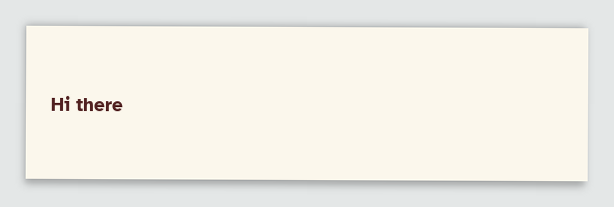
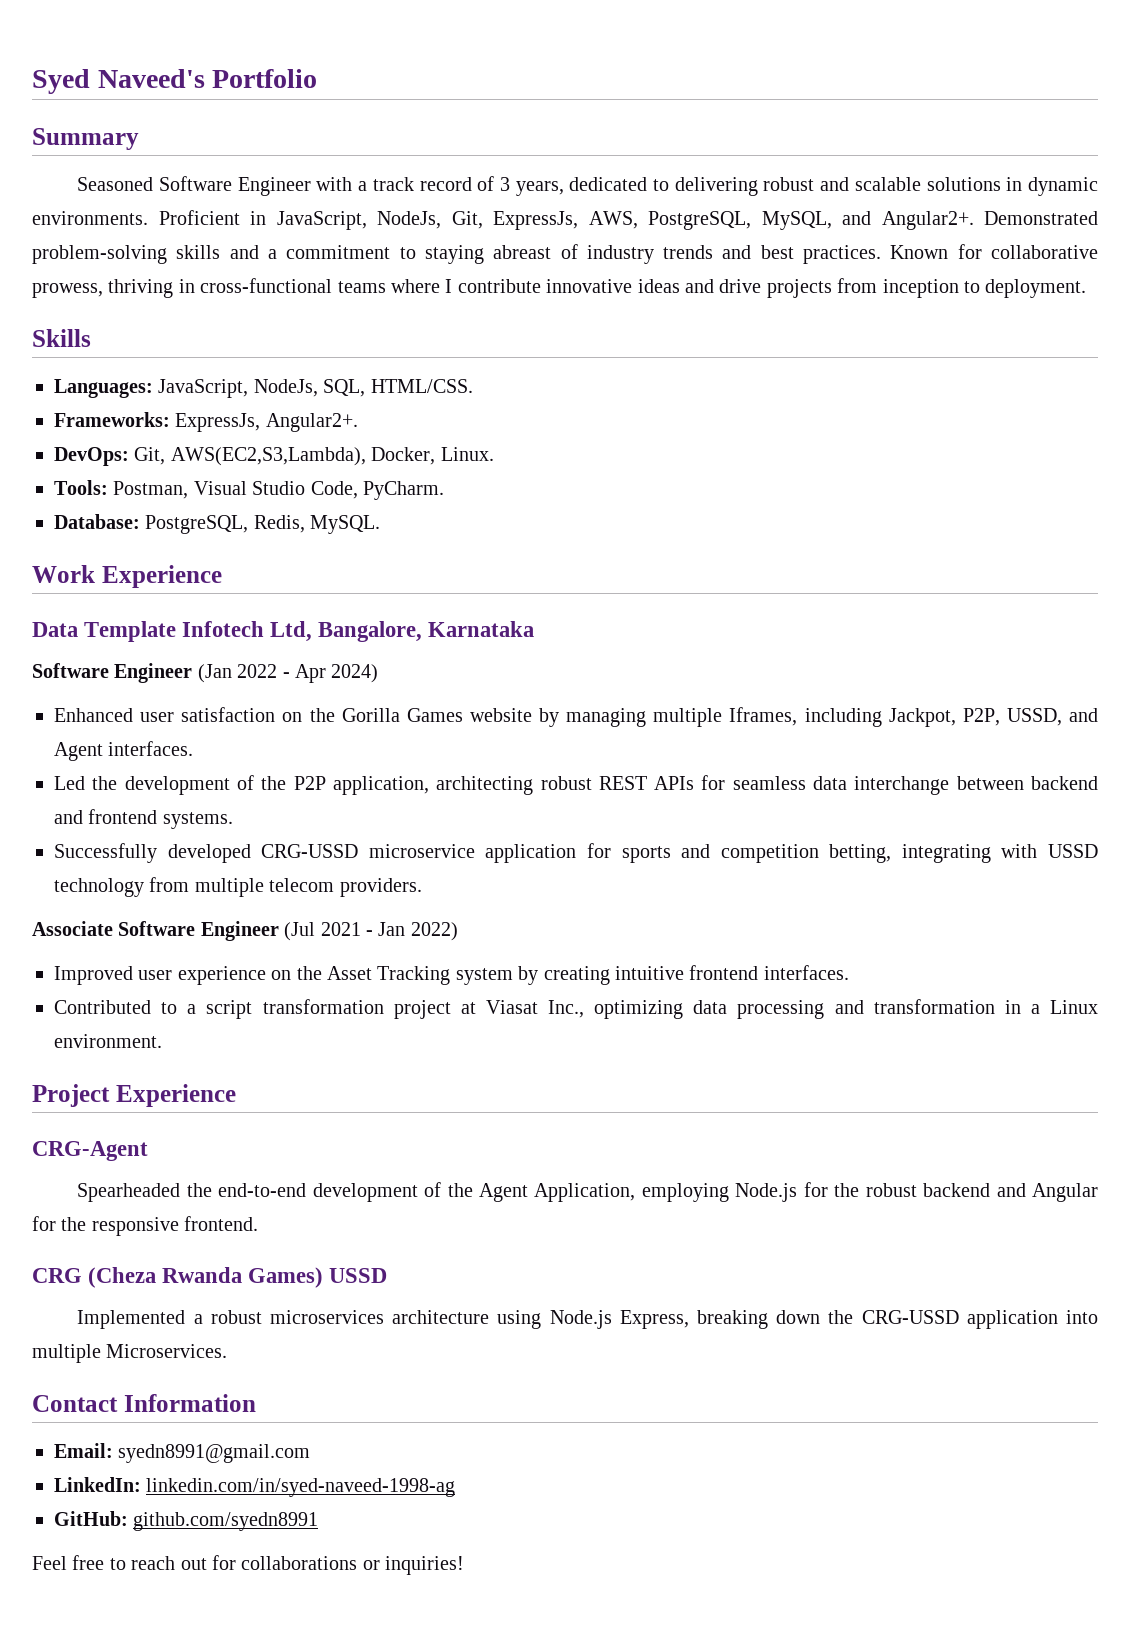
[50,95,124,112] Hi there -> [32,69,318,94] [32,128,139,150] [77,176,1098,196] [32,210,1098,230] [32,244,1098,264] [32,278,1087,298] [32,329,91,347] [54,379,473,398] [54,412,358,432] [54,447,494,466] [54,480,444,500] [54,514,381,534] [32,565,222,588] [32,621,535,642] [32,663,379,683] [54,707,1098,727] [54,741,194,761] [54,775,1098,795] [54,809,233,829] [54,843,1099,863] [54,877,422,897] [32,921,458,941] [54,965,849,985] [54,999,1098,1019] [54,1034,162,1048] [32,1084,236,1107] [32,1141,148,1161] [77,1182,1098,1202] [32,1216,259,1236] [32,1267,388,1288] [77,1310,1098,1329] [32,1344,228,1363] [32,1394,256,1412] [54,1443,311,1463] [54,1477,456,1497] [54,1511,319,1531] [32,1555,465,1575] Syed Naveed's Portfolio // Summary // Seasoned Software Engineer with a track record of 3 years, dedicated to delivering robust and scalable solutions in dynamic environments. Proficient in JavaScript, NodeJs, Git, ExpressJs, AWS, PostgreSQL, MySQL, and Angular2+. Demonstrated problem-solving skills and a commitment to staying abreast of industry trends and best practices. Known for collaborative prowess, thriving in cross-functional teams where I contribute innovative ideas and drive projects from inception to deployment. // Skills // Languages: JavaScript, NodeJs, SQL, HTML/CSS. // Frameworks: ExpressJs, Angular2+. // DevOps: Git, AWS(EC2,S3,Lambda), Docker, Linux. // Tools: Postman, Visual Studio Code, PyCharm. // Database: PostgreSQL, Redis, MySQL. // Work Experience // Data Template Infotech Ltd, Bangalore, Karnataka // Software Engineer (Jan 2022 - Apr 2024) // Enhanced user satisfaction on the Gorilla Games website by managing multiple Iframes, including Jackpot, P2P, USSD, and Agent interfaces. // Led the development of the P2P application, architecting robust REST APIs for seamless data interchange between backend and frontend systems. // Successfully developed CRG-USSD microservice application for sports and competition betting, integrating with USSD technology from multiple telecom providers. // Associate Software Engineer (Jul 2021 - Jan 2022) // Improved user experience on the Asset Tracking system by creating intuitive frontend interfaces. // Contributed to a script transformation project at Viasat Inc., optimizing data processing and transformation in a Linux environment. // Project Experience // CRG-Agent // Spearheaded the end-to-end development of the Agent Application, employing Node.js for the robust backend and Angular for the responsive frontend. // CRG (Cheza Rwanda Games) USSD // Implemented a robust microservices architecture using Node.js Express, breaking down the CRG-USSD application into multiple Microservices. // Contact Information // Email: syedn8991@gmail.com // LinkedIn: linkedin.com/in/syed-naveed-1998-ag // GitHub: github.com/syedn8991 // Feel free to reach out for collaborations or inquiries!

